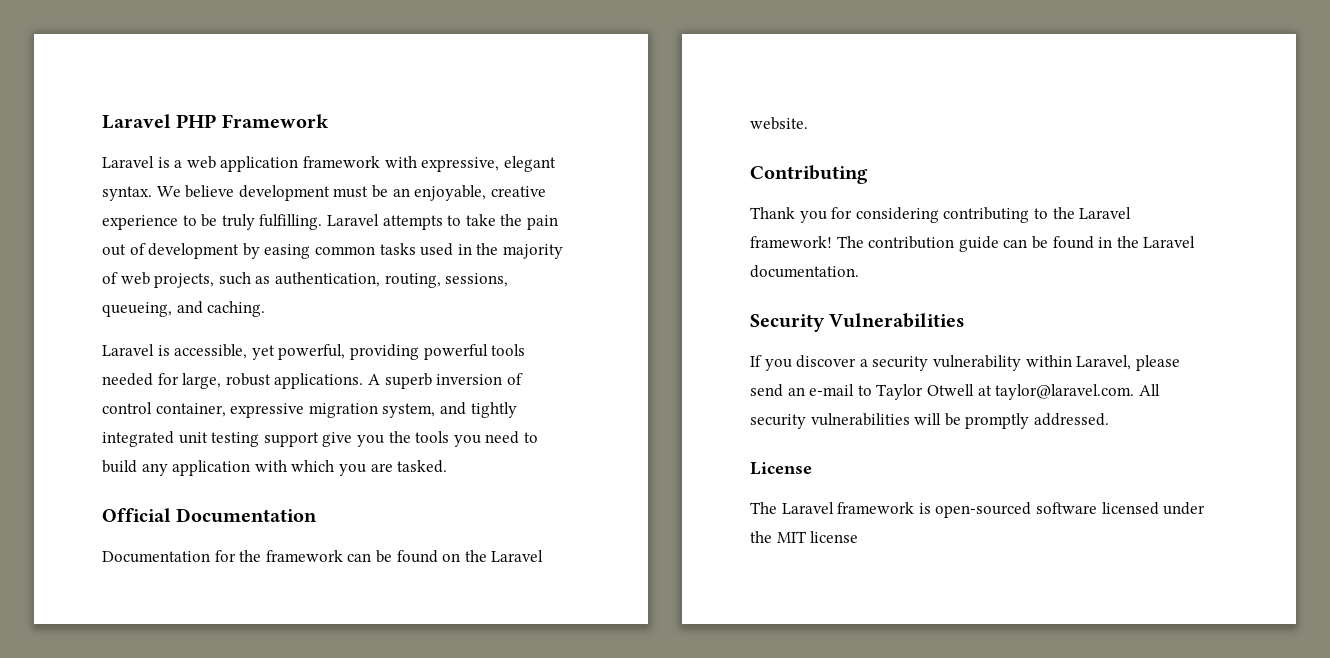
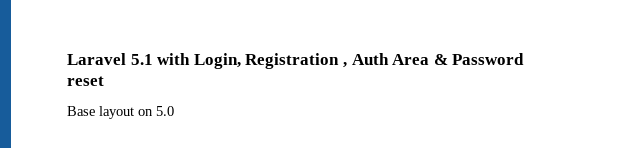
[102,114,329,129] [102,156,556,172] [102,185,546,201] [102,214,558,230] [102,243,563,259] [102,272,509,288] [102,301,266,317] [102,344,526,360] [102,373,523,389] [102,402,517,418] [102,431,538,447] [102,460,448,476] [102,508,318,523] [102,550,544,563] [750,117,808,130] [750,165,868,184] [750,207,1132,223] [750,236,1196,252] [750,265,859,278] [750,313,966,332] [750,355,1180,371] [750,384,1160,400] [750,413,1109,429] [750,462,812,475] [750,502,1206,518] [750,531,859,543] Laravel PHP Framework // Laravel is a web application framework with expressive, elegant syntax. We believe development must be an enjoyable, creative experience to be truly fulfilling. Laravel attempts to take the pain out of development by easing common tasks used in the majority of web projects, such as authentication, routing, sessions, queueing, and caching. // Laravel is accessible, yet powerful, providing powerful tools needed for large, robust applications. A superb inversion of control container, expressive migration system, and tightly integrated unit testing support give you the tools you need to build any application with which you are tasked. // Official Documentation // Documentation for the framework can be found on the Laravel website. // Contributing // Thank you for considering contributing to the Laravel framework! The contribution guide can be found in the Laravel documentation. // Security Vulnerabilities // If you discover a security vulnerability within Laravel, please send an e-mail to Taylor Otwell at taylor@laravel.com. All security vulnerabilities will be promptly addressed. // License // The Laravel framework is open-sourced software licensed under the MIT license -> [67,53,525,69] [67,76,104,86] [67,106,174,119] Laravel 5.1 with Login, Registration , Auth Area & Password reset // Base layout on 5.0

